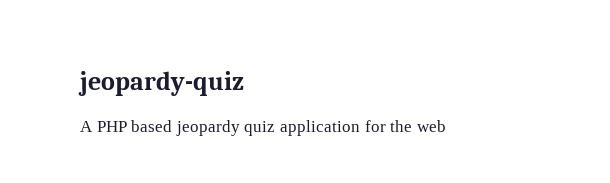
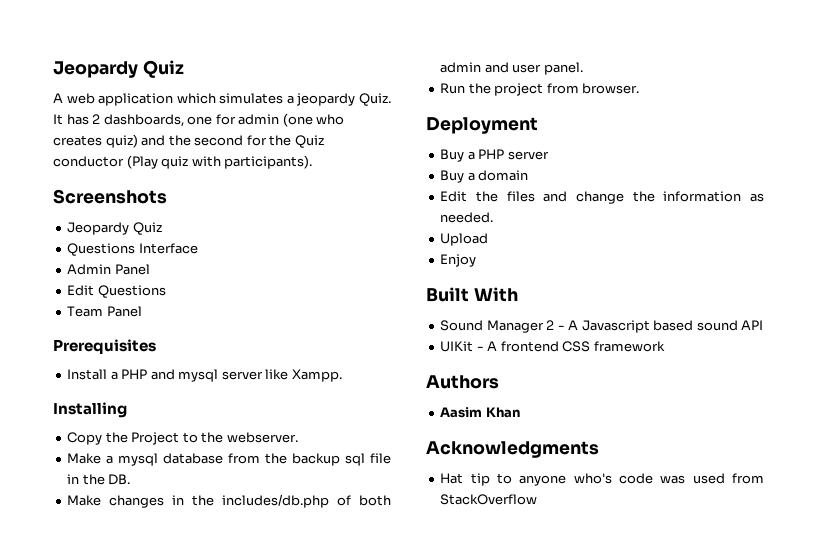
[78,71,244,96] [80,120,446,136] jeopardy-quiz // A PHP based jeopardy quiz application for the web -> [53,60,184,78] [53,93,391,106] [53,113,345,127] [53,134,324,148] [53,155,313,169] [53,189,167,204] [67,222,162,235] [67,243,198,256] [67,264,150,275] [67,285,166,298] [67,306,142,317] [53,339,156,354] [67,369,342,382] [53,402,127,418] [67,432,298,445] [67,453,391,466] [67,474,131,485] [67,494,391,508] [440,62,583,75] [440,83,640,96] [426,117,538,134] [440,149,549,162] [440,170,529,183] [440,191,764,204] [440,212,494,223] [440,233,489,246] [440,254,477,267] [426,287,518,302] [440,320,764,333] [440,341,665,352] [426,375,499,389] [440,407,520,418] [426,441,599,458] [440,473,764,486] [440,494,538,505] Jeopardy Quiz // A web application which simulates a jeopardy Quiz. It has 2 dashboards, one for admin (one who creates quiz) and the second for the Quiz conductor (Play quiz with participants). // Screenshots // Jeopardy Quiz // Questions Interface // Admin Panel // Edit Questions // Team Panel // Prerequisites // Install a PHP and mysql server like Xampp. // Installing // Copy the Project to the webserver. // Make a mysql database from the backup sql file in the DB. // Make changes in the includes/db.php of both admin and user panel. // Run the project from browser. // Deployment // Buy a PHP server // Buy a domain // Edit the files and change the information as needed. // Upload // Enjoy // Built With // Sound Manager 2 - A Javascript based sound API // UIKit - A frontend CSS framework // Authors // Aasim Khan // Acknowledgments // Hat tip to anyone who's code was used from StackOverflow

